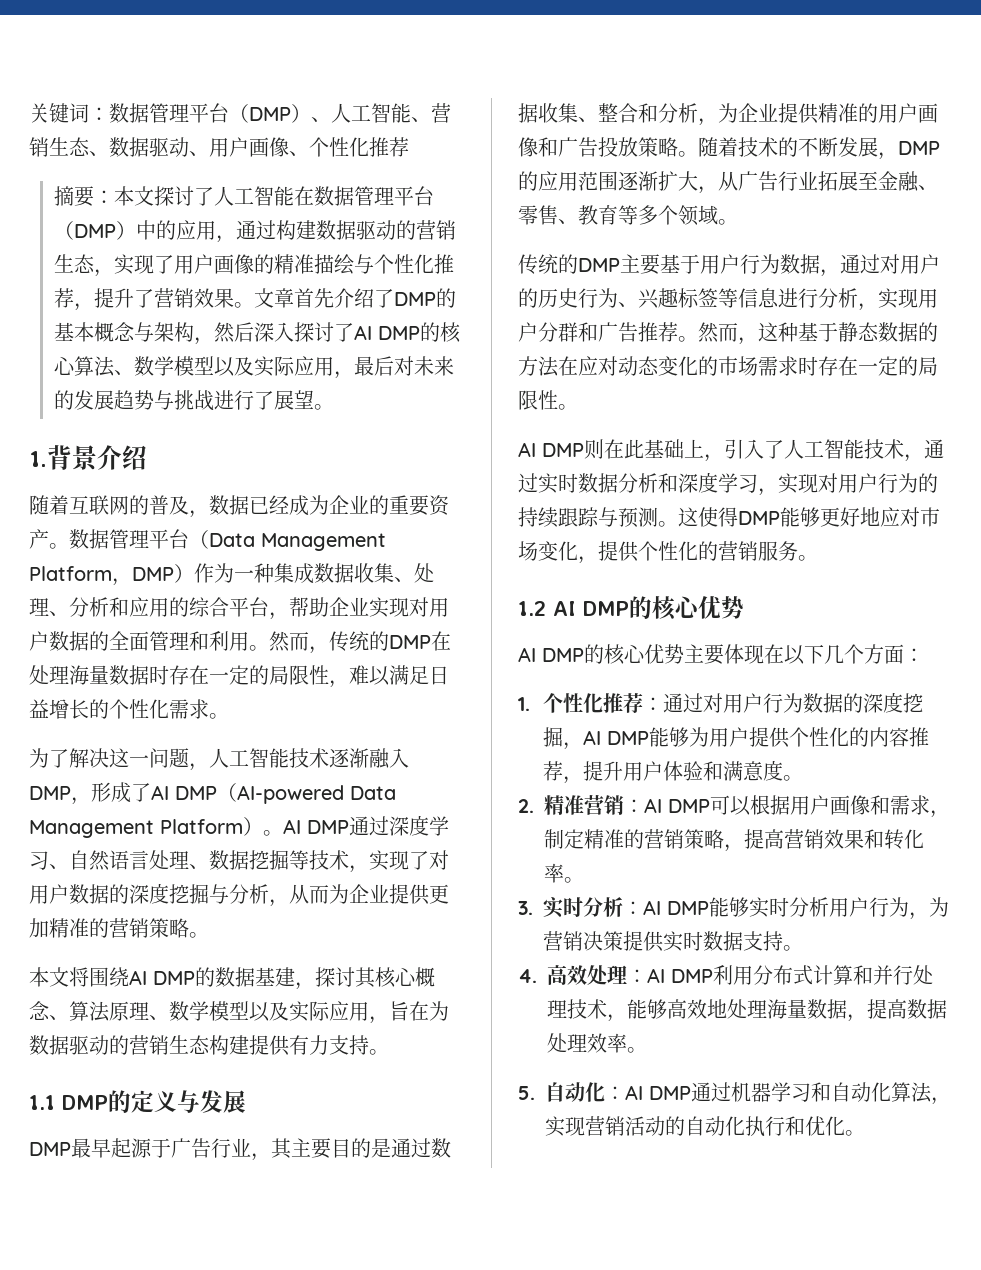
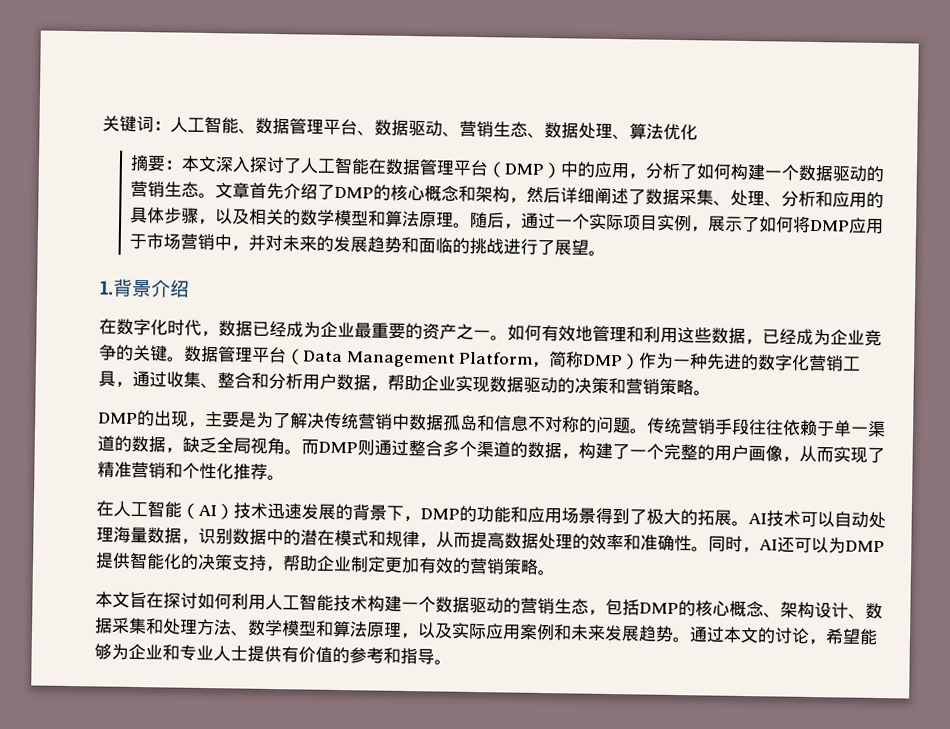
[109,103,451,123] [29,137,409,157] 数据管理平台（DMP）、人工智能、营销生态、数据驱动、用户画像、个性化推荐 -> [170,115,698,141] 人工智能、数据管理平台、数据驱动、营销生态、数据处理、算法优化
(154, 196) none -> [215,156,252,173] 深入
[235,220,456,240] [53,254,454,277] [53,288,234,311] 通过构建数据驱动的营销生态，实现了用户画像的精准描绘与个性化推荐，提升了营销效果 -> [645,162,885,183] [130,180,200,198] 分析了如何构建一个数据驱动的营销生态
[53,322,461,345] [53,356,394,379] 基本概念与架构，然后深入探讨了AI DMP的核心算法、数学模型以及实际应用，最后 -> [390,184,885,209] [130,206,885,235] [129,233,267,252] 核心概念和架构，然后详细阐述了数据采集、处理、分析和应用的具体步骤，以及相关的数学模型和算法原理。随后，通过一个实际项目实例，展示了如何将DMP应用于市场营销中，并
[153,390,174,410] 与 -> [401,236,471,254] 和面临的
[29,495,189,515] 随着互联网的普及 -> [99,318,202,336] 在数字化时代
[369,495,450,516] [29,529,49,549] 的重要资产 -> [354,322,882,347] [99,344,168,362] 最重要的资产之一。如何有效地管理和利用这些数据，已经成为企业竞争的关键
(132, 582) none -> [548,351,585,368] 简称
[274,563,434,584] [29,597,449,620] [29,631,451,654] [29,665,449,688] [29,699,229,719] [29,748,409,771] [29,782,396,805] [29,815,449,838] [29,850,449,873] [29,883,449,907] [29,918,209,938] [29,967,435,990] [29,1001,449,1024] [29,1035,389,1056] [29,1090,246,1113] [29,1138,451,1161] [518,103,938,126] [518,137,940,160] [518,171,938,194] [518,205,738,226] [518,254,940,277] [518,288,938,311] [518,322,938,345] [518,356,938,377] [518,390,578,410] [518,439,944,462] [518,472,938,496] [518,507,940,528] [518,541,818,564] [518,596,744,621] [518,644,924,665] [518,692,923,713] [542,727,929,750] [542,760,803,784] [518,795,950,818] [544,829,924,852] [544,863,584,883] [518,897,949,920] [543,931,803,952] [518,965,933,985] [547,999,947,1022] [547,1033,647,1053] [518,1082,951,1105] [545,1116,845,1137] 集成数据收集、处理、分析和应用的综合平台，帮助企业实现对用户数据的全面管理和利用。然而，传统的DMP在处理海量数据时存在一定的局限性，难以满足日益增长的个性化需求。 // 为了解决这一问题，人工智能技术逐渐融入DMP，形成了AI DMP（AI-powered Data Management Platform）。AI DMP通过深度学习、自然语言处理、数据挖掘等技术，实现了对用户数据的深度挖掘与分析，从而为企业提供更加精准的营销策略。 // 本文将围绕AI DMP的数据基建，探讨其核心概念、算法原理、数学模型以及实际应用，旨在为数据驱动的营销生态构建提供有力支持。 // 1.1 DMP的定义与发展 // DMP最早起源于广告行业，其主要目的是通过数据收集、整合和分析，为企业提供精准的用户画像和广告投放策略。随着技术的不断发展，DMP的应用范围逐渐扩大，从广告行业拓展至金融、零售、教育等多个领域。 // 传统的DMP主要基于用户行为数据，通过对用户的历史行为、兴趣标签等信息进行分析，实现用户分群和广告推荐。然而，这种基于静态数据的方法在应对动态变化的市场需求时存在一定的局限性。 // AI DMP则在此基础上，引入了人工智能技术，通过实时数据分析和深度学习，实现对用户行为的持续跟踪与预测。这使得DMP能够更好地应对市场变化，提供个性化的营销服务。 // 1.2 AI DMP的核心优势 // AI DMP的核心优势主要体现在以下几个方面： // 1.个性化推荐：通过对用户行为数据的深度挖掘，AI DMP能够为用户提供个性化的内容推荐，提升用户体验和满意度。 // 2.精准营销：AI DMP可以根据用户画像和需求，制定精准的营销策略，提高营销效果和转化率。 // 3.实时分析：AI DMP能够实时分析用户行为，为营销决策提供实时数据支持。 // 4.高效处理：AI DMP利用分布式计算和并行处理技术，能够高效地处理海量数据，提高数据处理效率。 // 5.自动化：AI DMP通过机器学习和自动化算法，实现营销活动的自动化执行和优化 -> [706,353,862,372] [98,370,711,396] [98,409,886,438] [97,435,885,464] [97,461,285,481] [96,500,886,529] [96,526,885,554] [95,551,555,576] [95,591,883,620] [94,617,878,646] [94,643,435,665] 先进的数字化营销工具，通过收集、整合和分析用户数据，帮助企业实现数据驱动的决策和营销策略。 // DMP的出现，主要是为了解决传统营销中数据孤岛和信息不对称的问题。传统营销手段往往依赖于单一渠道的数据，缺乏全局视角。而DMP则通过整合多个渠道的数据，构建了一个完整的用户画像，从而实现了精准营销和个性化推荐。 // 在人工智能（AI）技术迅速发展的背景下，DMP的功能和应用场景得到了极大的拓展。AI技术可以自动处理海量数据，识别数据中的潜在模式和规律，从而提高数据处理的效率和准确性。同时，AI还可以为DMP提供智能化的决策支持，帮助企业制定更加有效的营销策略。 // 本文旨在探讨如何利用人工智能技术构建一个数据驱动的营销生态，包括DMP的核心概念、架构设计、数据采集和处理方法、数学模型和算法原理，以及实际应用案例和未来发展趋势。通过本文的讨论，希望能够为企业和专业人士提供有价值的参考和指导

